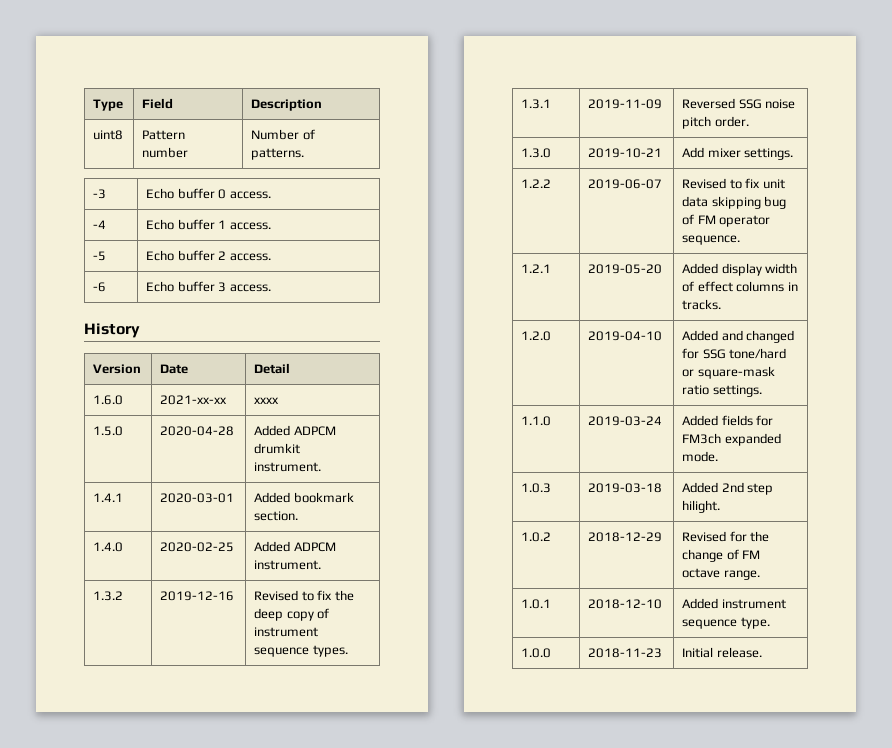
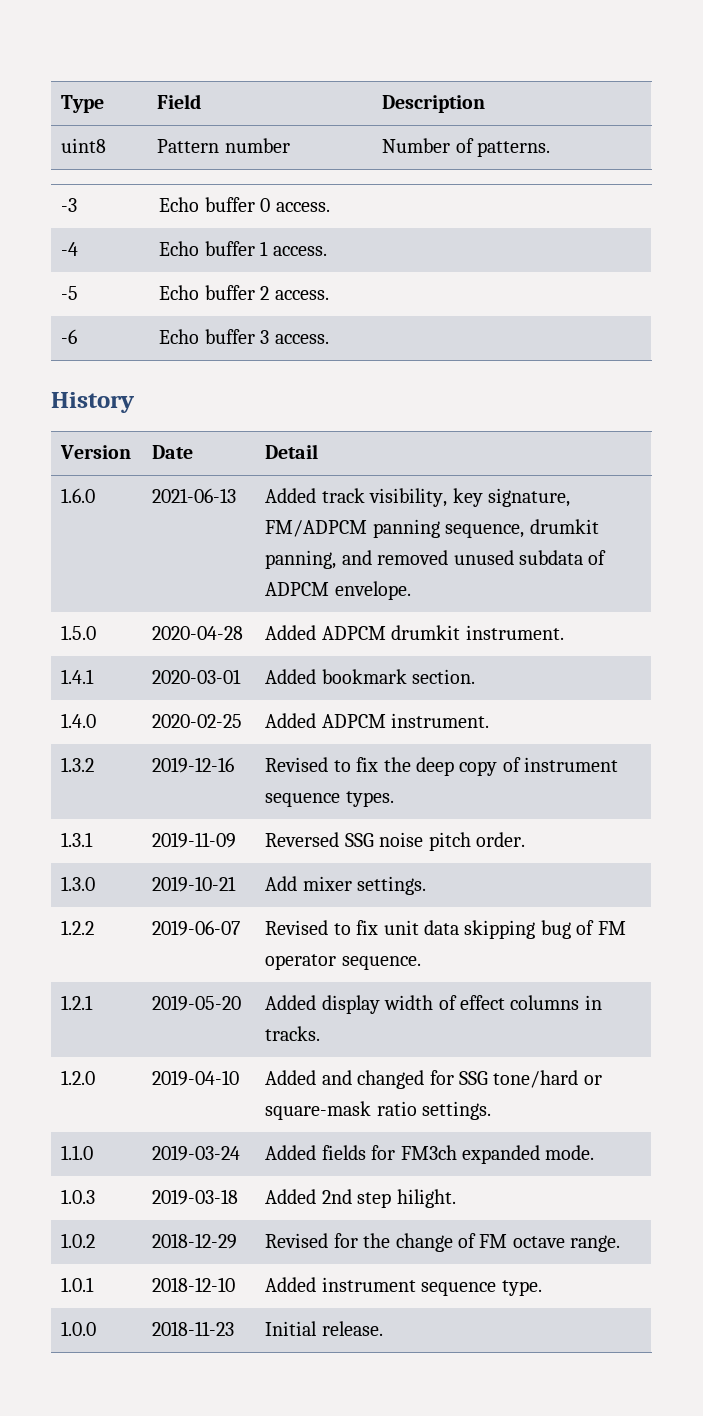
[160,395,228,405] [254,397,280,404] 2021-xx-xx | xxxx -> [152,488,237,503] [265,488,571,507] [265,519,599,538] [265,550,607,569] [265,581,411,600] 2021-06-13 | Added track visibility, key signature, FM/ADPCM panning sequence, drumkit panning, and removed unused subdata of ADPCM envelope.

